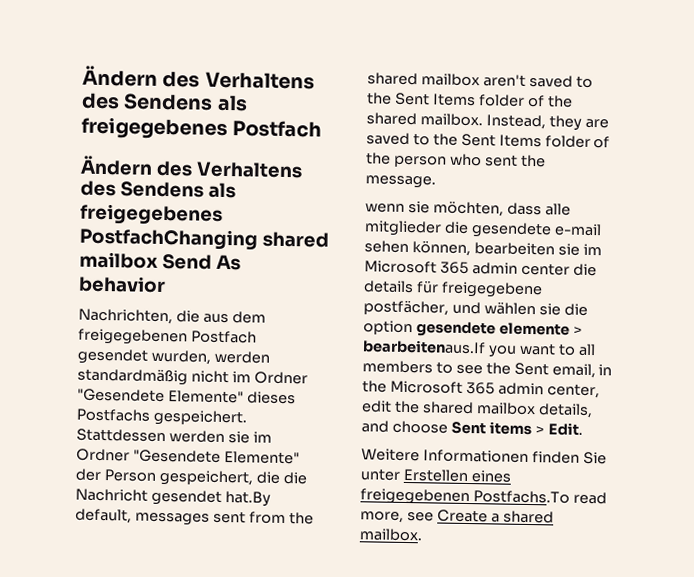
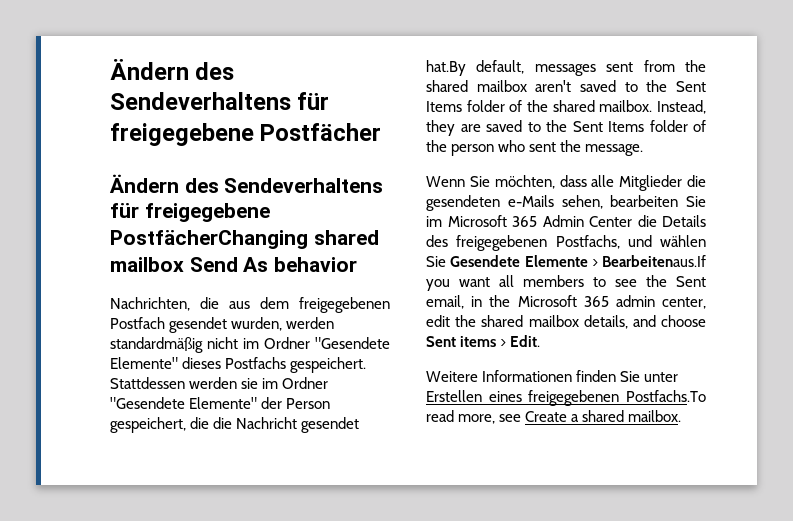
[82,65,315,90] [81,92,248,112] [81,117,323,141] [80,155,303,179] [80,180,236,199] [80,203,223,226] [79,227,258,251] Ändern des Verhaltens des Sendens als freigegebenes Postfach // Ändern des Verhaltens des Sendens als freigegebenes PostfachChanging -> [110,59,235,80] [110,92,330,110] [110,123,382,146] [109,174,384,193] [110,203,270,222] [110,230,308,249] Ändern des Sendeverhaltens für freigegebene Postfächer // Ändern des Sendeverhaltens für freigegebene PostfächerChanging
[365,200,430,214] wenn sie -> [426,176,490,187] Wenn Sie
[364,220,602,239] [364,240,602,257] [364,260,597,277] [363,280,543,299] [363,299,588,316] [363,320,583,338] [362,339,486,355] mitglieder die gesendete e-mail sehen können, bearbeiten sie im Microsoft 365 admin center die details für freigegebene postfächer, und wählen sie die option gesendete elemente > bearbeitenaus.If -> [619,175,706,191] [426,195,706,211] [426,215,706,227] [426,235,706,251] [426,255,706,267] Mitglieder die gesendeten e-Mails sehen, bearbeiten Sie im Microsoft 365 Admin Center die Details des freigegebenen Postfachs, und wählen Sie Gesendete Elemente > Bearbeitenaus.If
[557,343,576,356] to -> (490, 282) none

